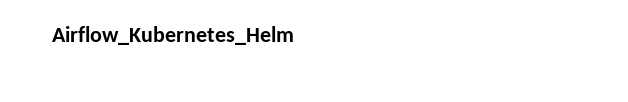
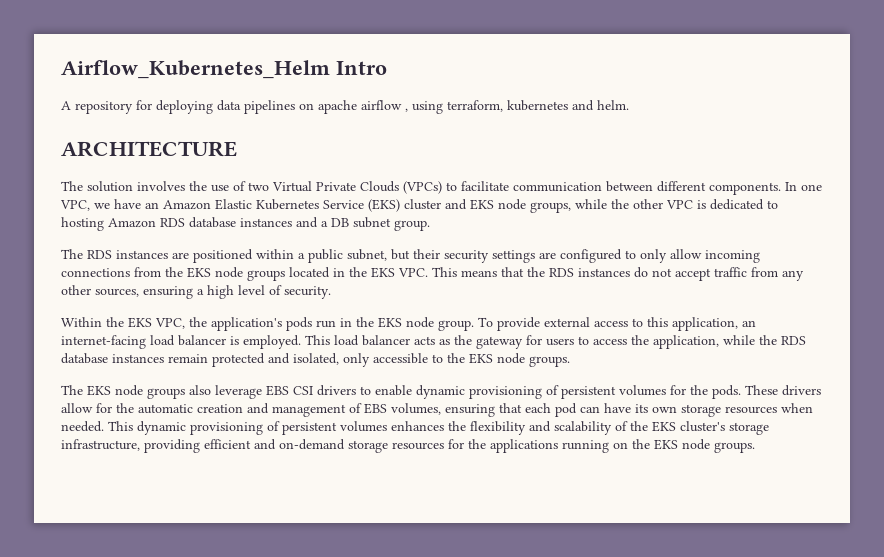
(294, 35) none -> [336,61,387,75] [61,100,629,114] [61,141,237,157] [61,181,822,195] [60,199,778,213] [61,217,430,231] [61,249,760,263] [61,267,804,281] [61,285,331,299] [61,317,756,331] [61,335,806,349] [61,353,570,367] [61,385,821,399] [61,403,813,417] [61,421,769,435] [61,439,755,453] Intro // A repository for deploying data pipelines on apache airflow , using terraform, kubernetes and helm. // ARCHITECTURE // The solution involves the use of two Virtual Private Clouds (VPCs) to facilitate communication between different components. In one VPC, we have an Amazon Elastic Kubernetes Service (EKS) cluster and EKS node groups, while the other VPC is dedicated to hosting Amazon RDS database instances and a DB subnet group. // The RDS instances are positioned within a public subnet, but their security settings are configured to only allow incoming connections from the EKS node groups located in the EKS VPC. This means that the RDS instances do not accept traffic from any other sources, ensuring a high level of security. // Within the EKS VPC, the application's pods run in the EKS node group. To provide external access to this application, an internet-facing load balancer is employed. This load balancer acts as the gateway for users to access the application, while the RDS database instances remain protected and isolated, only accessible to the EKS node groups. // The EKS node groups also leverage EBS CSI drivers to enable dynamic provisioning of persistent volumes for the pods. These drivers allow for the automatic creation and management of EBS volumes, ensuring that each pod can have its own storage resources when needed. This dynamic provisioning of persistent volumes enhances the flexibility and scalability of the EKS cluster's storage infrastructure, providing efficient and on-demand storage resources for the applications running on the EKS node groups.

